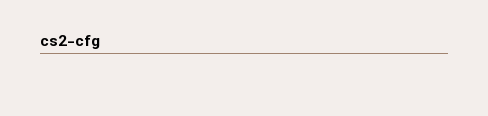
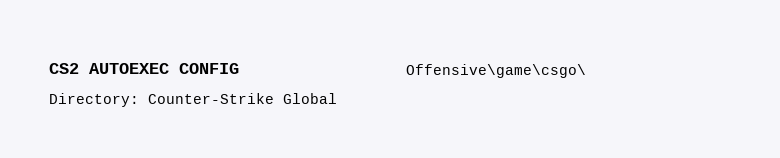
[40,35,100,49] cs2-cfg -> [49,63,239,74] [49,93,337,107] [406,64,586,78] CS2 AUTOEXEC CONFIG // Directory: Counter-Strike Global Offensive\game\csgo\

